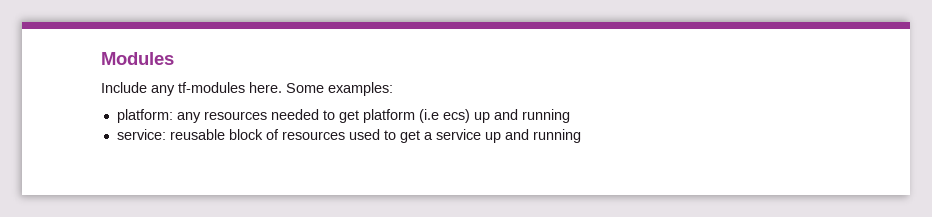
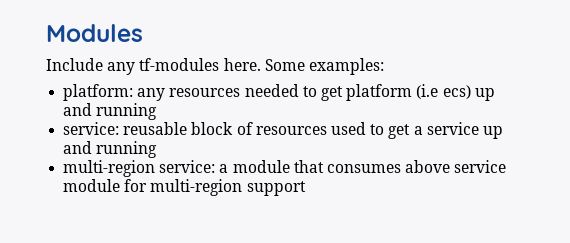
(581, 136) none -> [63,160,507,177] [63,179,306,196] // multi-region service: a module that consumes above service module for multi-region support

